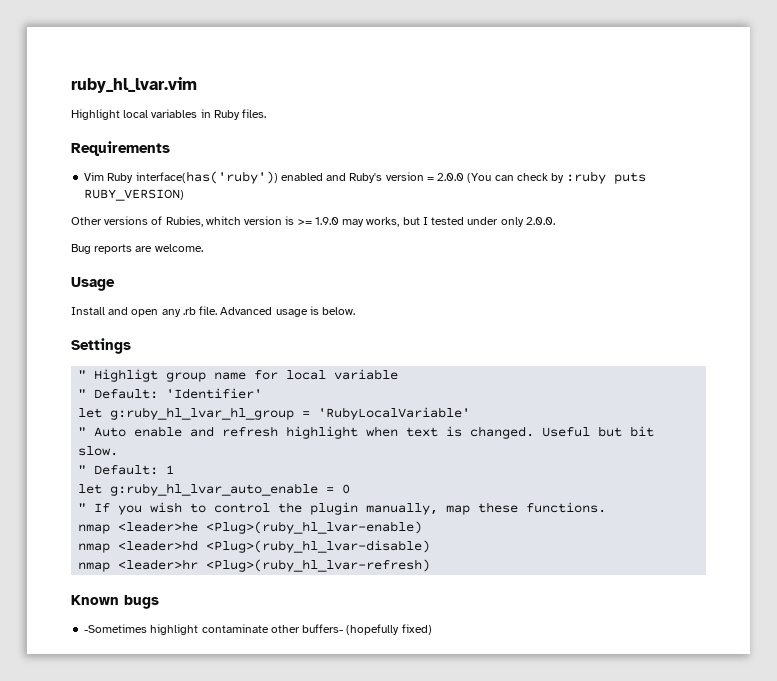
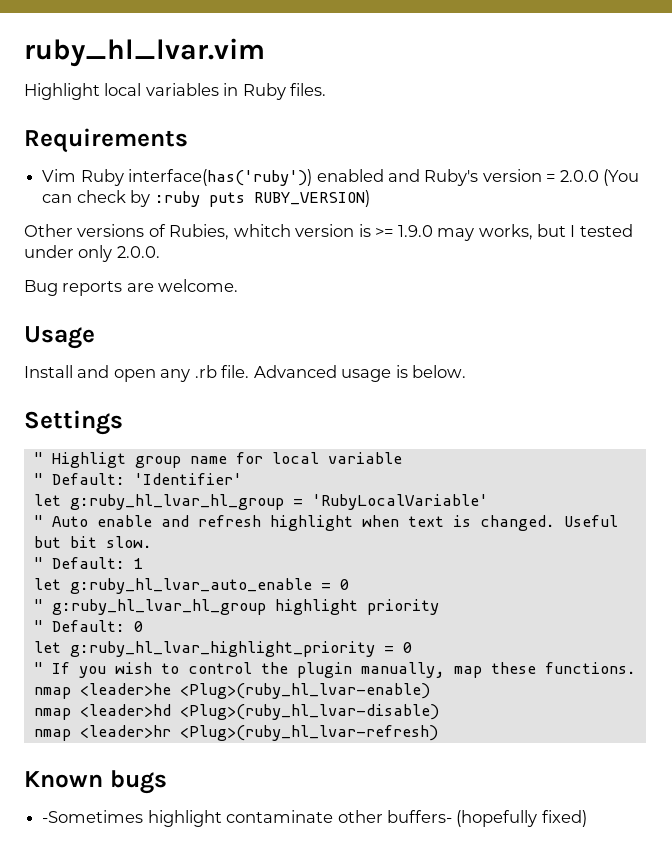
(351, 489) none -> [33,599,439,615] [33,620,143,632] [33,641,412,657] // " g:ruby_hl_lvar_hl_group highlight priority // " Default: 0 // let g:ruby_hl_lvar_highlight_priority = 0

